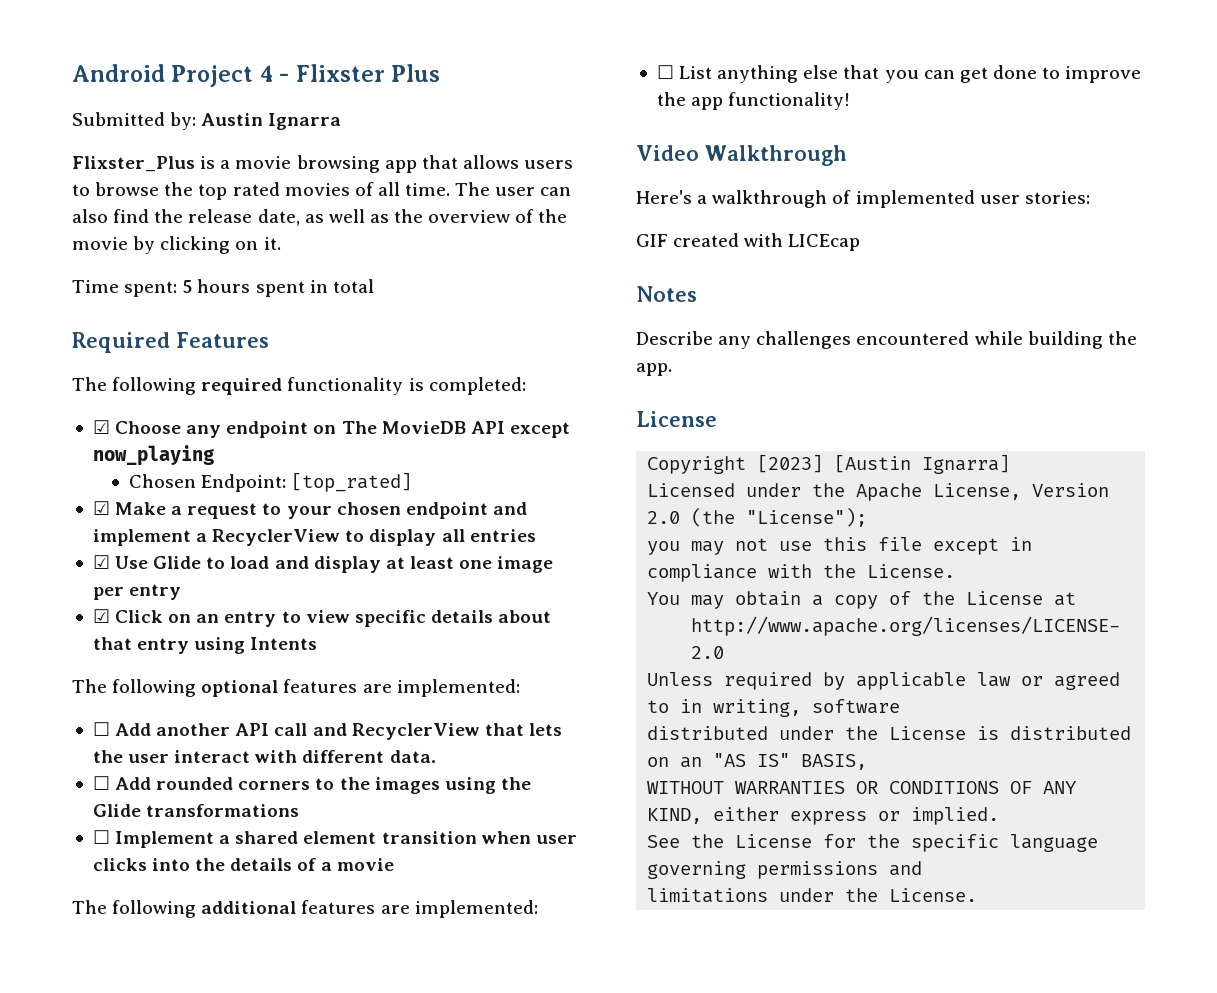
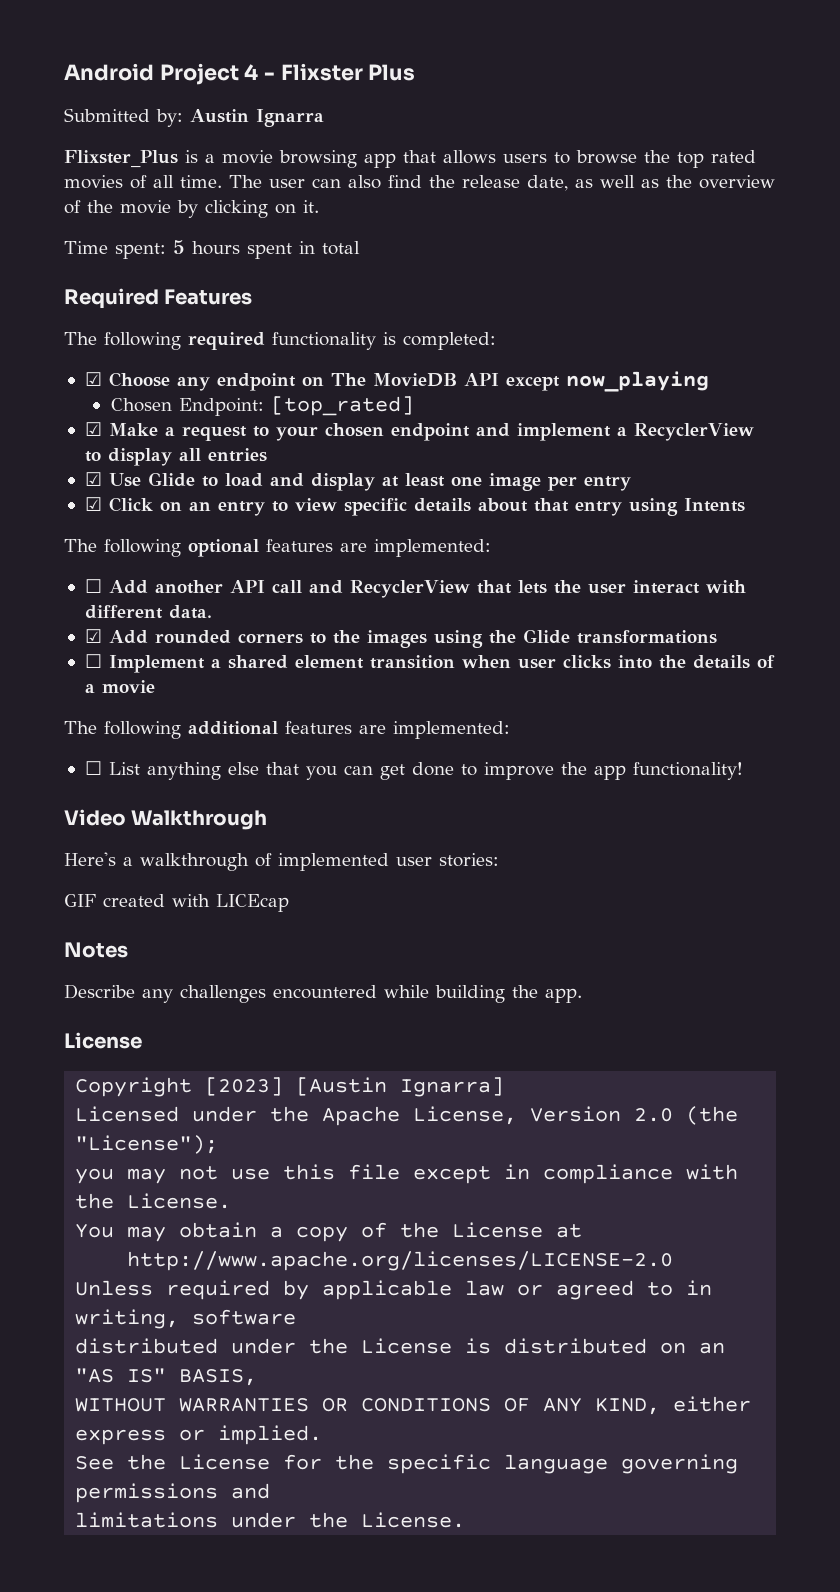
[92,776,110,790] ☐ -> [84,629,102,643] ☑

